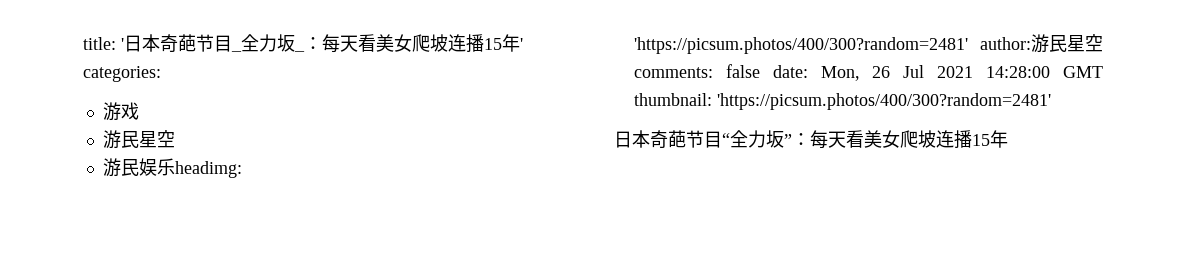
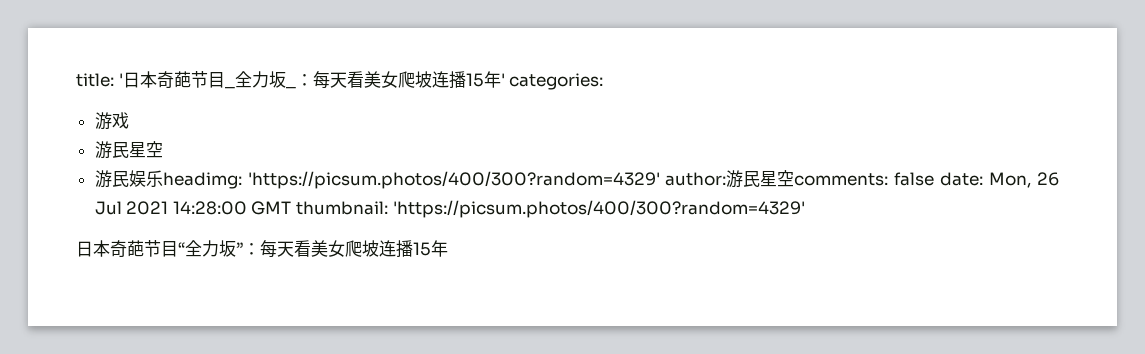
[633,37,968,54] 'https://picsum.photos/400/300?random=2481' -> [247,171,660,189] 'https://picsum.photos/400/300?random=4329'
[716,93,1051,110] 'https://picsum.photos/400/300?random=2481' -> [392,200,805,218] 'https://picsum.photos/400/300?random=4329'

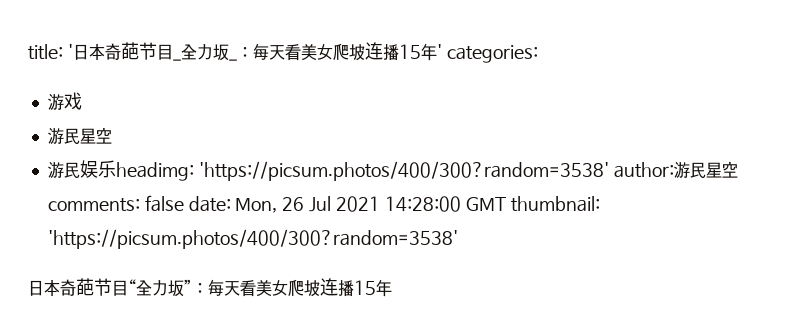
[247,171,660,189] 'https://picsum.photos/400/300?random=4329' -> [198,161,609,181] 'https://picsum.photos/400/300?random=3538'
[392,200,805,218] 'https://picsum.photos/400/300?random=4329' -> [47,229,458,249] 'https://picsum.photos/400/300?random=3538'

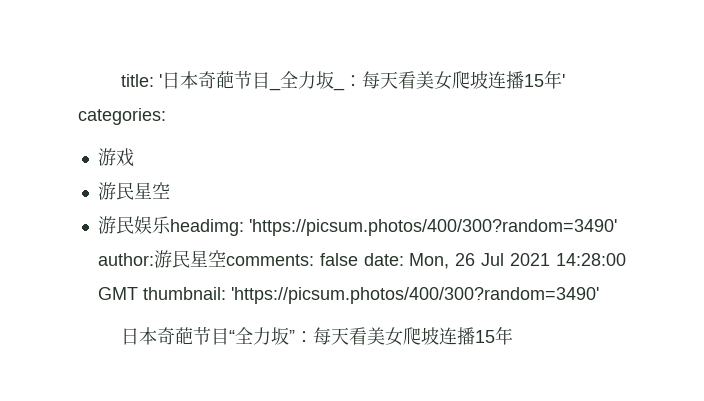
[198,161,609,181] 'https://picsum.photos/400/300?random=3538' -> [248,219,617,236] 'https://picsum.photos/400/300?random=3490'
[47,229,458,249] 'https://picsum.photos/400/300?random=3538' -> [230,287,599,304] 'https://picsum.photos/400/300?random=3490'

